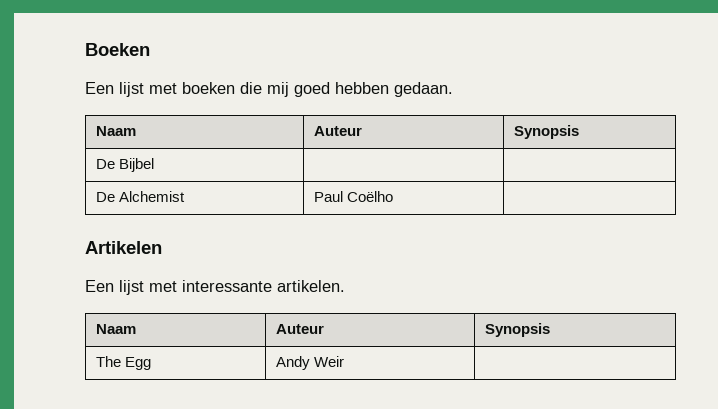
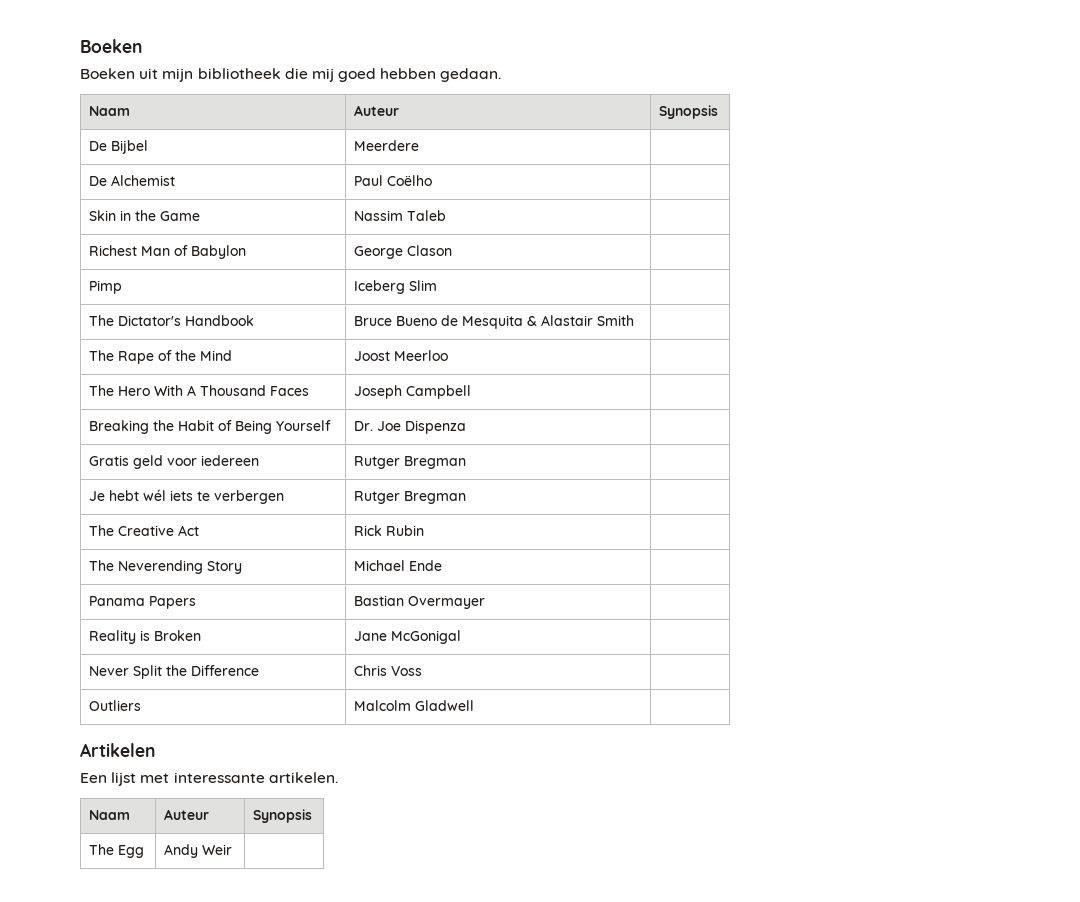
[85,82,235,97] Een lijst met boeken -> [80,68,281,82] Boeken uit mijn bibliotheek
(155, 165) none -> [354,140,420,151] Meerdere
(394, 196) none -> [89,210,201,221] [354,210,447,221] [89,245,247,259] [354,245,453,259] [89,280,123,294] [354,280,438,294] [89,315,255,326] [354,315,635,329] [89,350,233,364] [354,350,449,361] [89,385,310,396] [354,385,472,399] [89,420,332,434] [354,420,467,434] [89,455,260,469] [354,456,467,469] [89,489,285,504] [354,491,467,504] [89,525,200,536] [354,525,425,536] [89,560,243,574] [354,560,443,571] [89,596,197,609] [354,595,486,609] [89,630,202,644] [354,630,462,644] [89,665,260,679] [354,665,423,676] [89,700,142,711] [354,700,475,711] // Skin in the Game | Nassim Taleb | // Richest Man of Babylon | George Clason | // Pimp | Iceberg Slim | // The Dictator's Handbook | Bruce Bueno de Mesquita & Alastair Smith | // The Rape of the Mind | Joost Meerloo | // The Hero With A Thousand Faces | Joseph Campbell | // Breaking the Habit of Being Yourself | Dr. Joe Dispenza | // Gratis geld voor iedereen | Rutger Bregman | // Je hebt wél iets te verbergen | Rutger Bregman | // The Creative Act | Rick Rubin | // The Neverending Story | Michael Ende | // Panama Papers | Bastian Overmayer | // Reality is Broken | Jane McGonigal | // Never Split the Difference | Chris Voss | // Outliers | Malcolm Gladwell |

